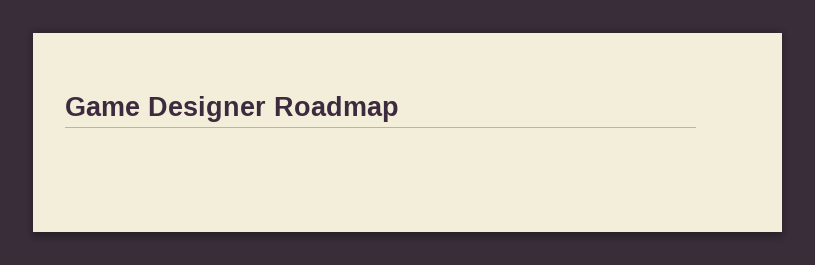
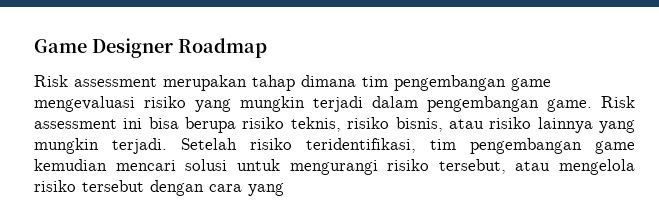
(399, 109) none -> [34,75,551,91] [34,96,635,112] [34,117,636,133] [34,138,635,154] [34,159,635,175] [34,180,284,196] // Risk assessment merupakan tahap dimana tim pengembangan game mengevaluasi risiko yang mungkin terjadi dalam pengembangan game. Risk assessment ini bisa berupa risiko teknis, risiko bisnis, atau risiko lainnya yang mungkin terjadi. Setelah risiko teridentifikasi, tim pengembangan game kemudian mencari solusi untuk mengurangi risiko tersebut, atau mengelola risiko tersebut dengan cara yang

